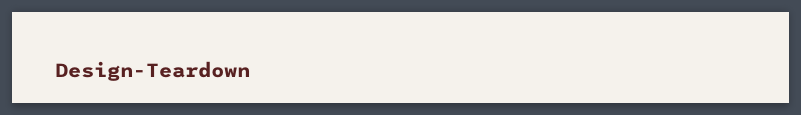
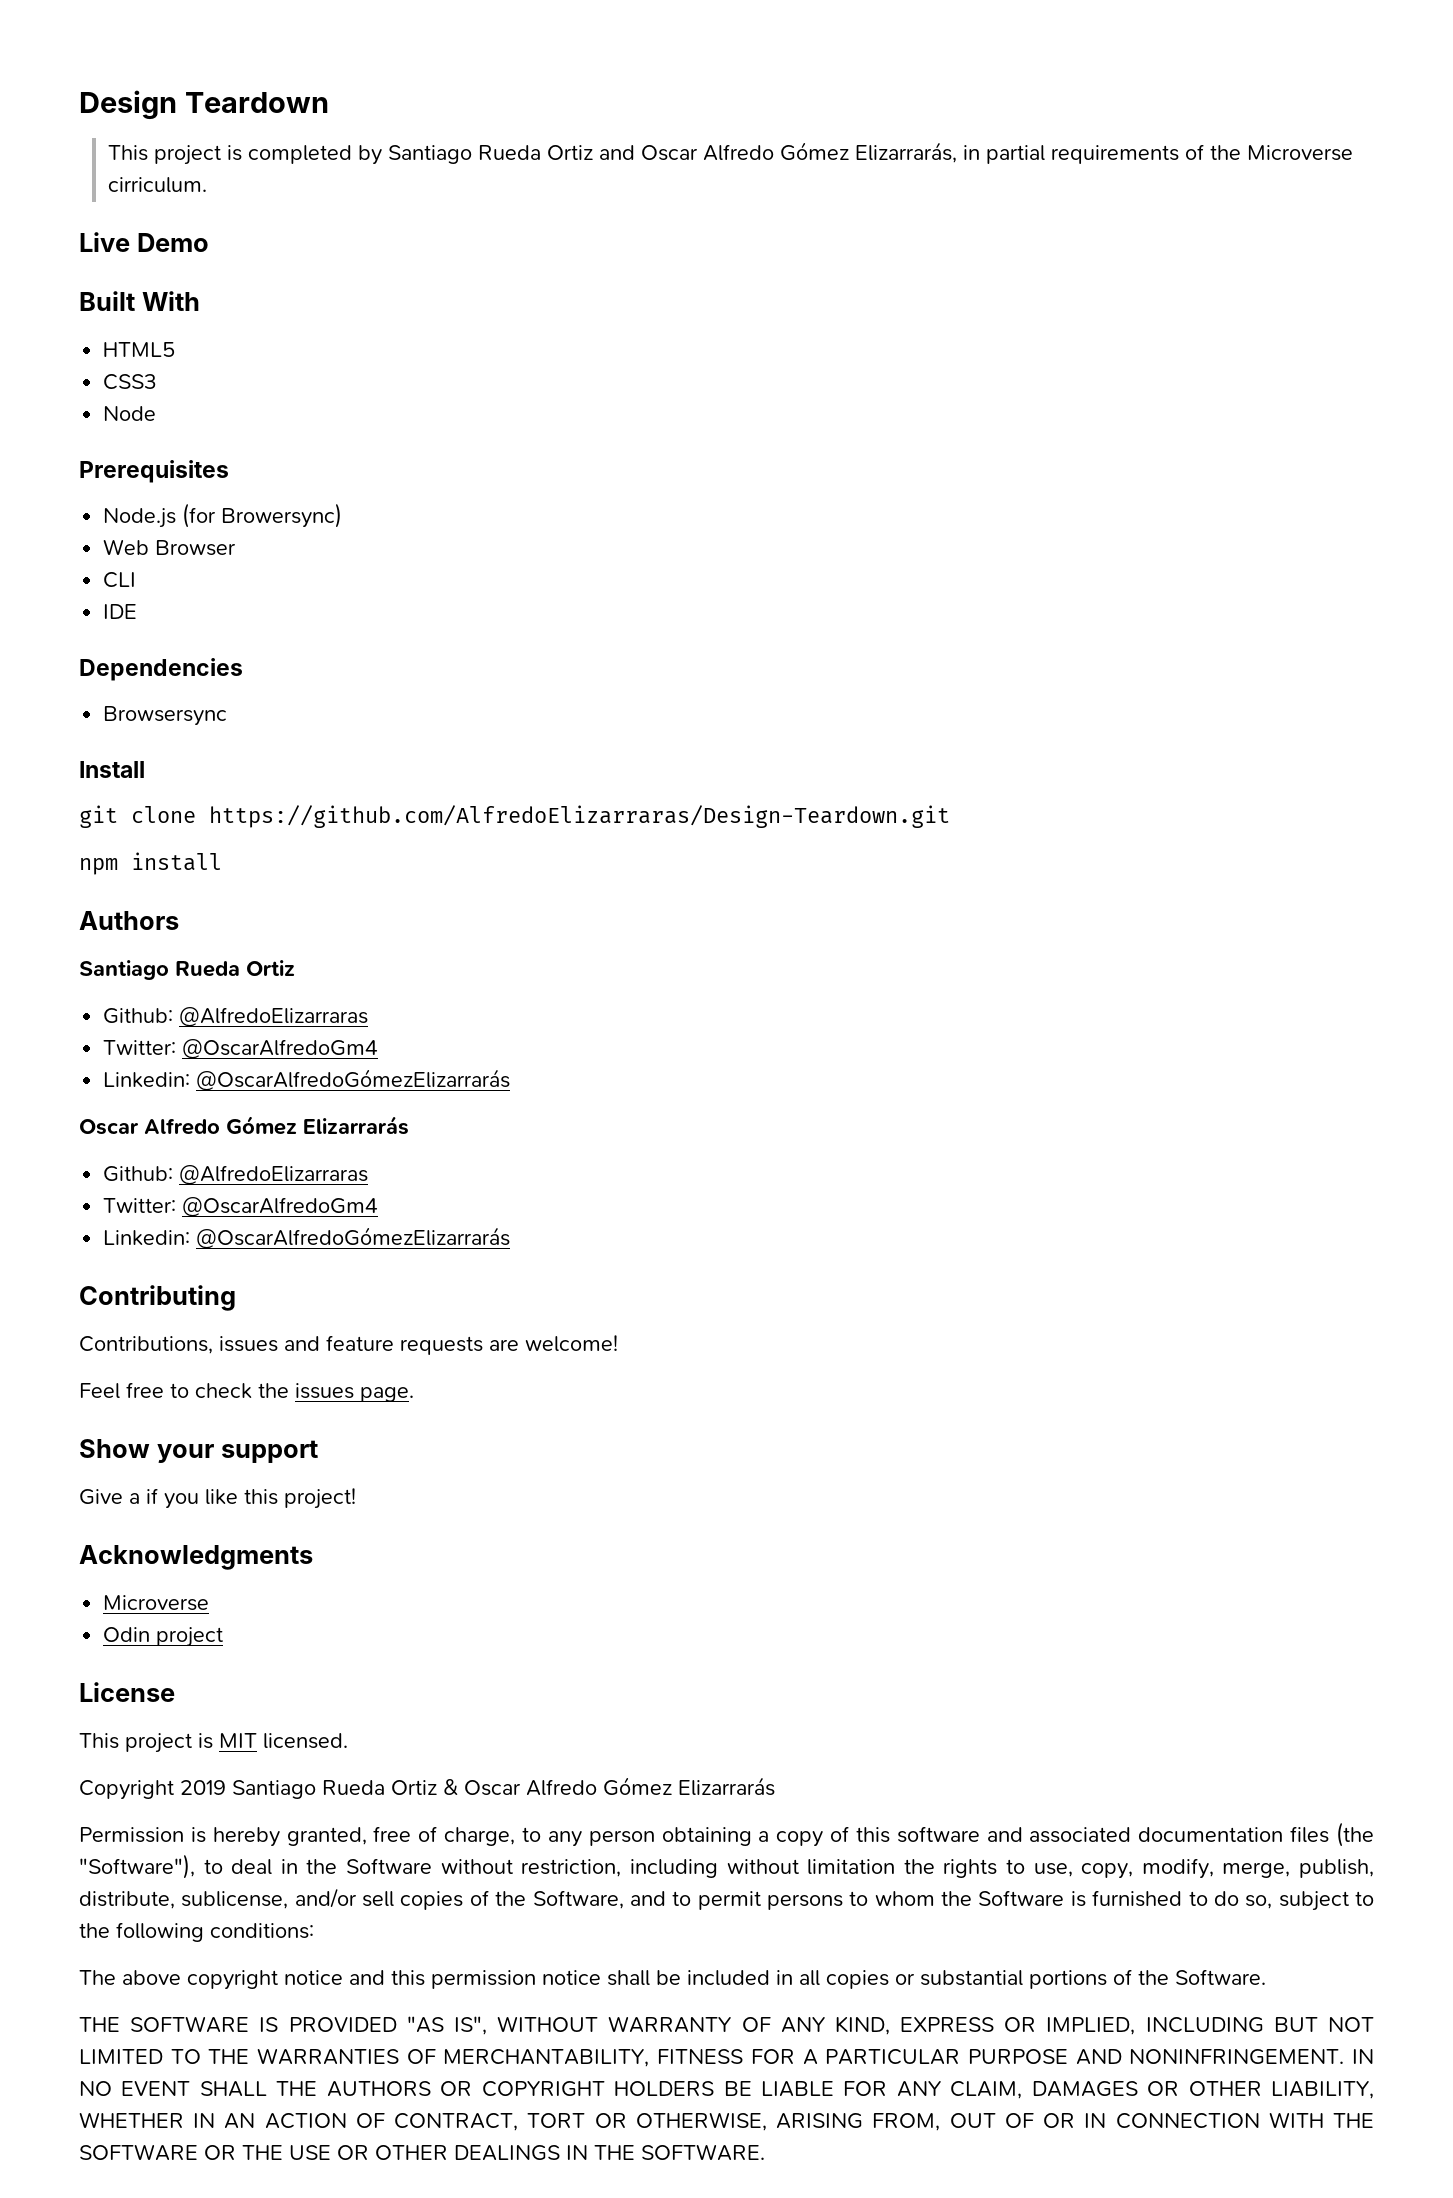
[55,61,250,81] Design-Teardown -> [79,90,329,120] [107,142,1353,165] [107,177,207,193] [79,232,209,252] [79,291,200,311] [103,342,176,357] [103,374,158,390] [103,406,157,421] [79,460,229,483] [103,503,343,528] [103,539,237,556] [103,572,137,588] [103,604,138,619] [79,658,243,681] [103,706,228,726] [79,761,145,778] [79,805,950,828] [79,852,222,875] [79,911,179,930] [79,960,295,980] [103,1007,369,1027] [103,1039,379,1059] [103,1069,511,1091] [79,1116,409,1135] [103,1165,369,1185] [103,1197,379,1217] [103,1227,511,1249] [79,1285,236,1311] [79,1335,618,1355] [79,1382,414,1402] [79,1439,318,1463] [79,1488,356,1509] [79,1545,313,1570] [103,1595,210,1611] [103,1627,224,1647] [79,1682,175,1702] [79,1733,348,1753] [79,1777,775,1800] [79,1822,1374,1847] [79,1854,1374,1879] [79,1888,1374,1911] [79,1922,314,1942] [79,1969,1266,1990] [79,2016,1374,2035] [79,2048,1374,2067] [79,2081,1374,2099] [79,2112,1375,2131] [79,2144,765,2161] Design Teardown // This project is completed by Santiago Rueda Ortiz and Oscar Alfredo Gómez Elizarrarás, in partial requirements of the Microverse cirriculum. // Live Demo // Built With // HTML5 // CSS3 // Node // Prerequisites // Node.js (for Browersync) // Web Browser // CLI // IDE // Dependencies // Browsersync // Install // git clone https://github.com/AlfredoElizarraras/Design-Teardown.git // npm install // Authors // Santiago Rueda Ortiz // Github: @AlfredoElizarraras // Twitter: @OscarAlfredoGm4 // Linkedin: @OscarAlfredoGómezElizarrarás // Oscar Alfredo Gómez Elizarrarás // Github: @AlfredoElizarraras // Twitter: @OscarAlfredoGm4 // Linkedin: @OscarAlfredoGómezElizarrarás // Contributing // Contributions, issues and feature requests are welcome! // Feel free to check the issues page. // Show your support // Give a if you like this project! // Acknowledgments // Microverse // Odin project // License // This project is MIT licensed. // Copyright 2019 Santiago Rueda Ortiz & Oscar Alfredo Gómez Elizarrarás // Permission is hereby granted, free of charge, to any person obtaining a copy of this software and associated documentation files (the "Software"), to deal in the Software without restriction, including without limitation the rights to use, copy, modify, merge, publish, distribute, sublicense, and/or sell copies of the Software, and to permit persons to whom the Software is furnished to do so, subject to the following conditions: // The above copyright notice and this permission notice shall be included in all copies or substantial portions of the Software. // THE SOFTWARE IS PROVIDED "AS IS", WITHOUT WARRANTY OF ANY KIND, EXPRESS OR IMPLIED, INCLUDING BUT NOT LIMITED TO THE WARRANTIES OF MERCHANTABILITY, FITNESS FOR A PARTICULAR PURPOSE AND NONINFRINGEMENT. IN NO EVENT SHALL THE AUTHORS OR COPYRIGHT HOLDERS BE LIABLE FOR ANY CLAIM, DAMAGES OR OTHER LIABILITY, WHETHER IN AN ACTION OF CONTRACT, TORT OR OTHERWISE, ARISING FROM, OUT OF OR IN CONNECTION WITH THE SOFTWARE OR THE USE OR OTHER DEALINGS IN THE SOFTWARE.

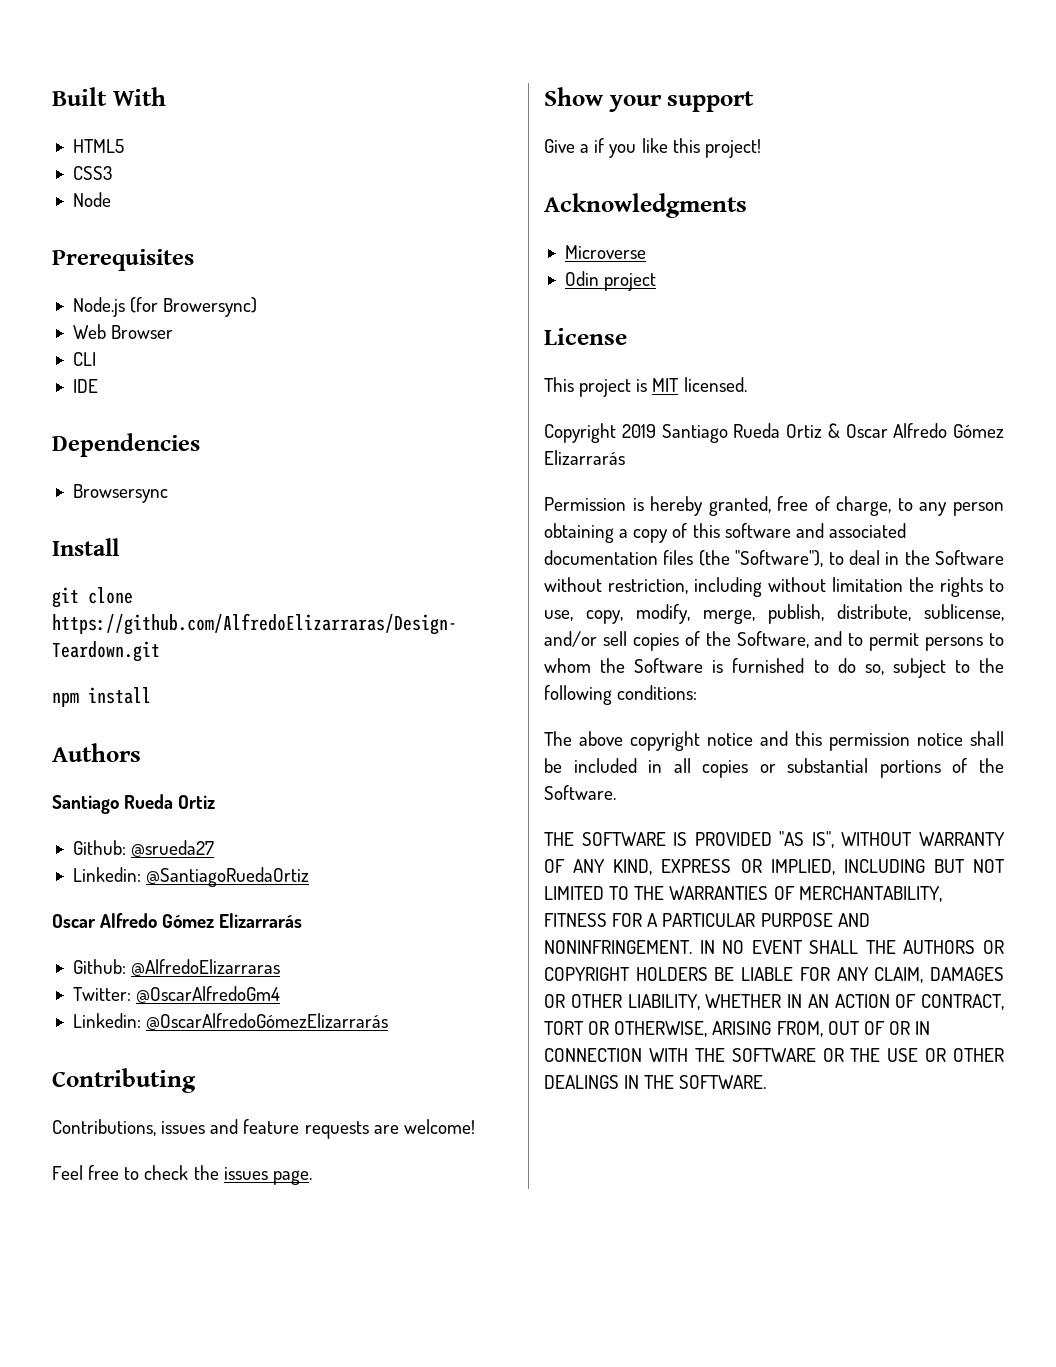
[79,90,329,120] [107,142,1353,165] [107,177,207,193] [79,232,209,252] Design Teardown // This project is completed by Santiago Rueda Ortiz and Oscar Alfredo Gómez Elizarrarás, in partial requirements of the Microverse cirriculum. // Live Demo // -> (52, 96) none
[179,1007,369,1027] [103,1039,379,1059] [103,1069,511,1091] @AlfredoElizarraras // Twitter: @OscarAlfredoGm4 // Linkedin: @OscarAlfredoGómezElizarrarás -> [131,840,215,857] [72,867,310,887] @srueda27 // Linkedin: @SantiagoRuedaOrtiz

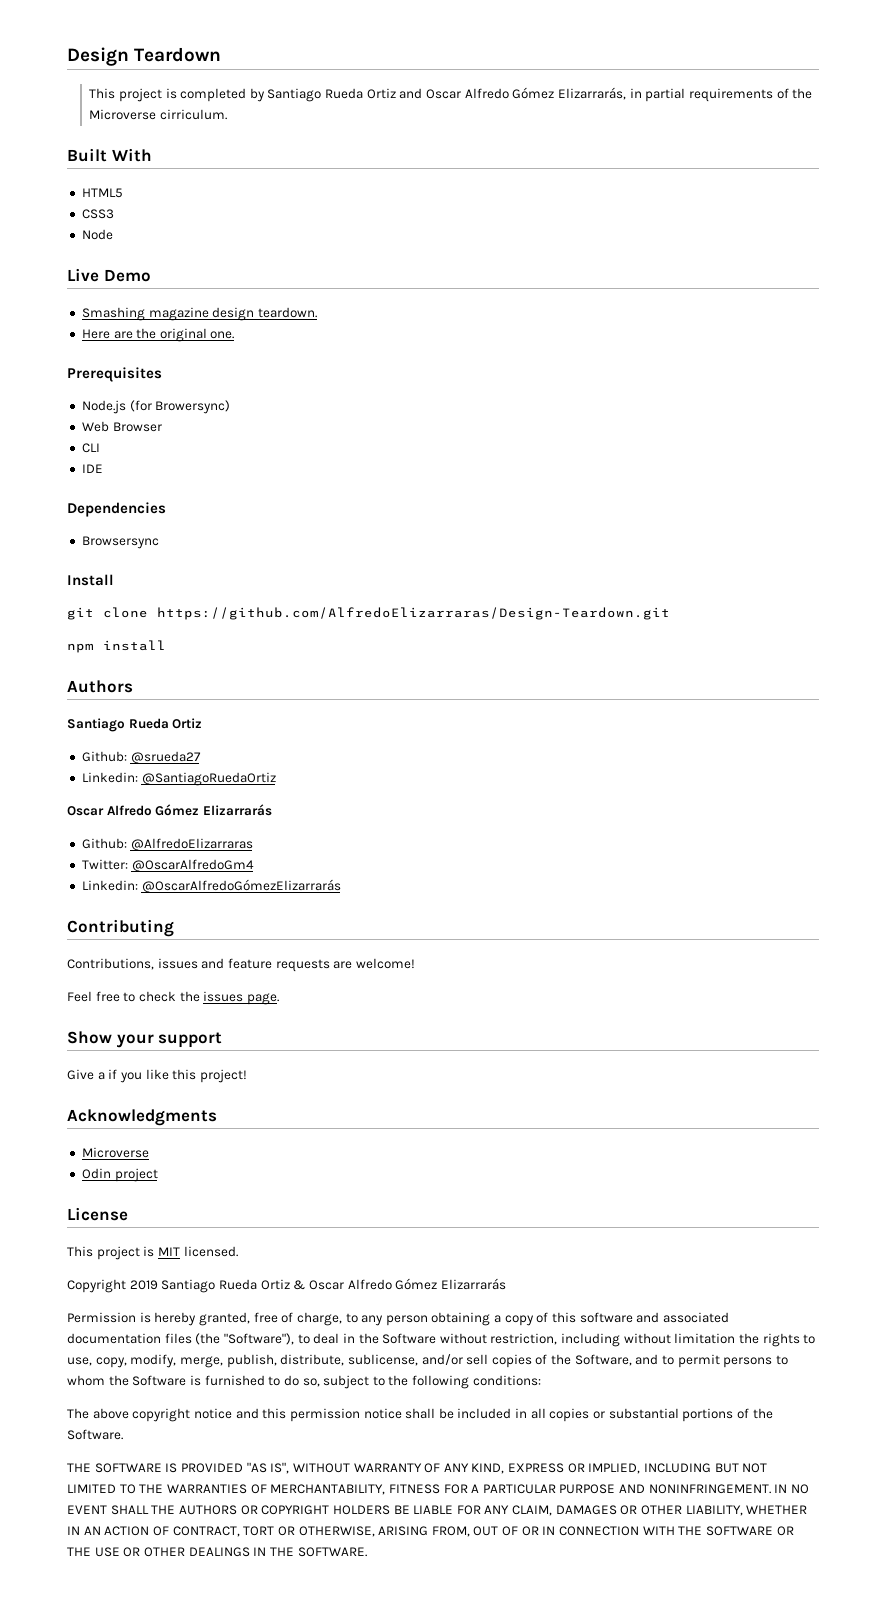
(52, 96) none -> [67,47,222,66] [89,87,813,102] [89,109,227,120] Design Teardown // This project is completed by Santiago Rueda Ortiz and Oscar Alfredo Gómez Elizarrarás, in partial requirements of the Microverse cirriculum. //
(111, 199) none -> [67,268,151,282] [81,307,317,321] [81,328,235,342] // Live Demo // Smashing magazine design teardown. // Here are the original one.

